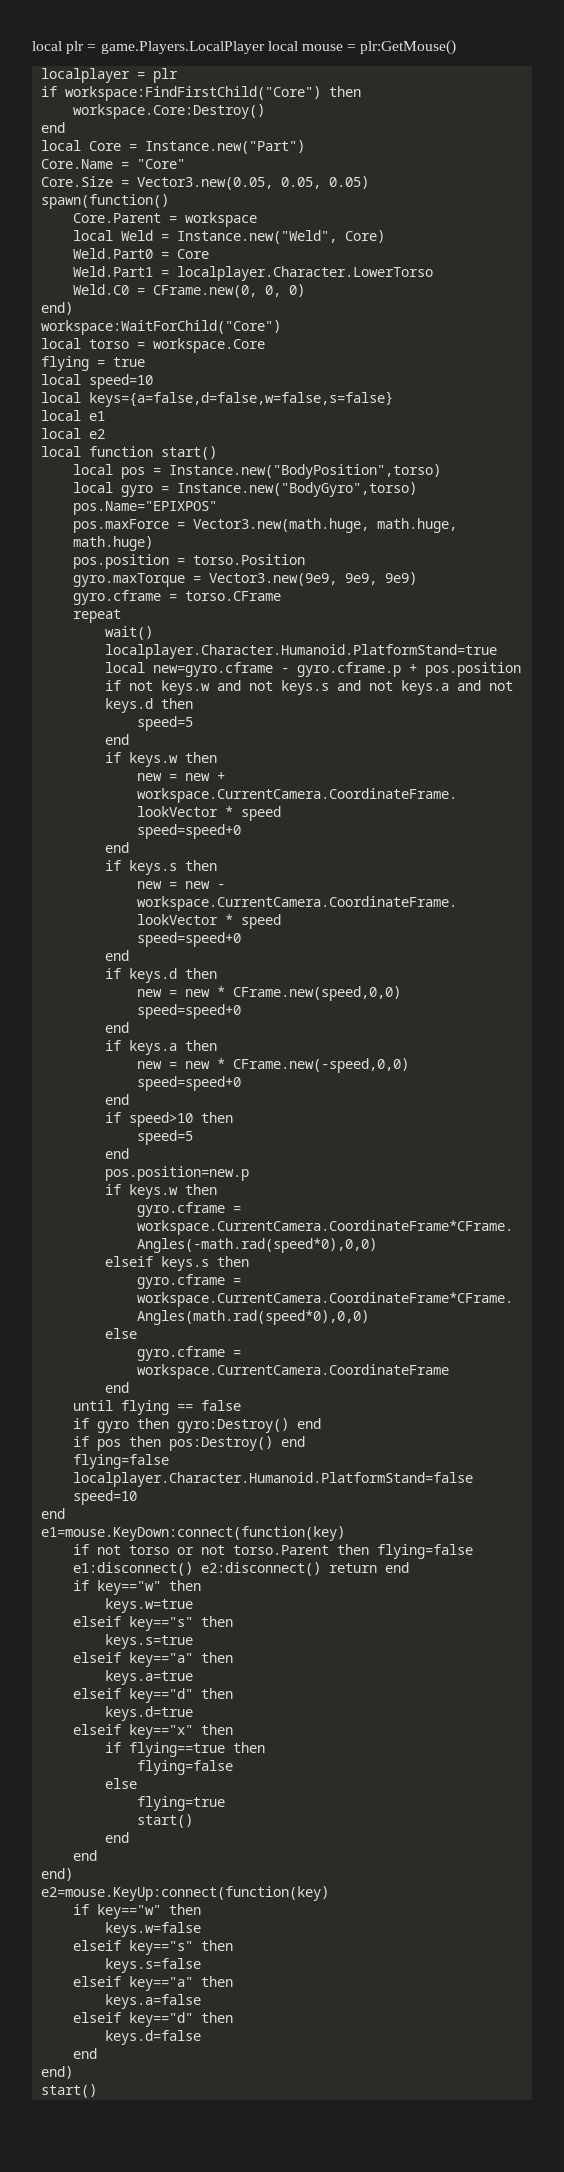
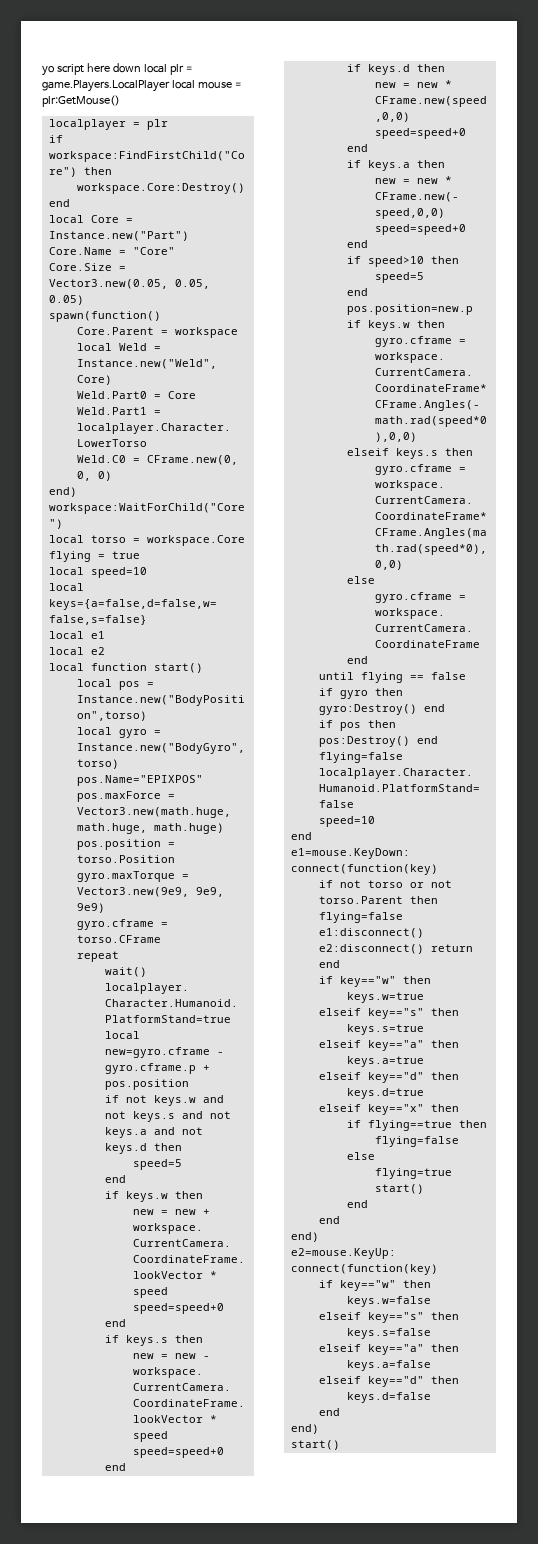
(32, 46) none -> [42,63,141,76] yo script here down

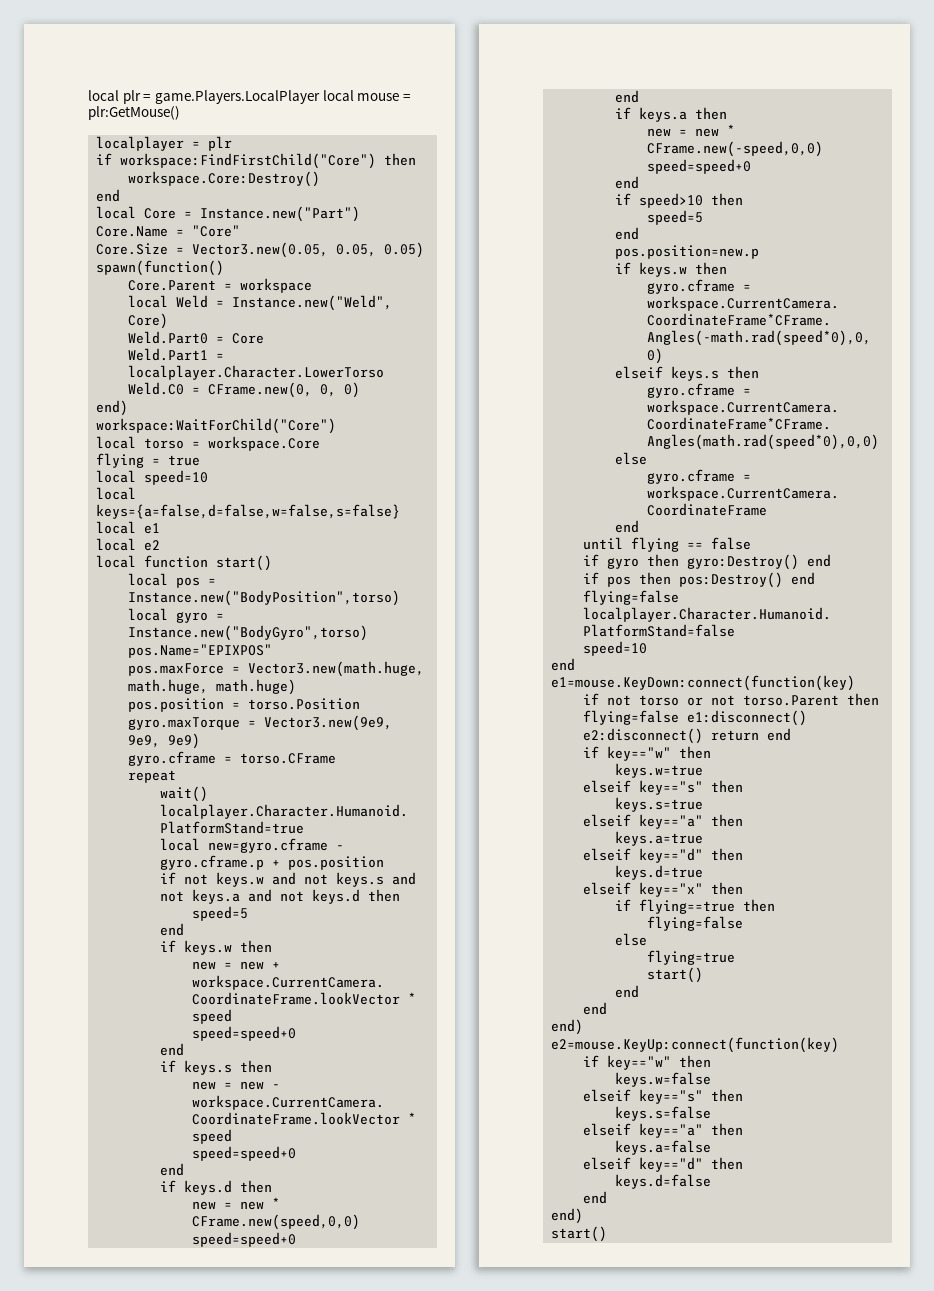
[42,63,141,76] yo script here down -> (88, 95) none

